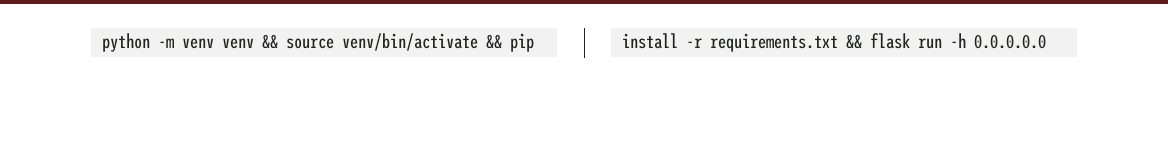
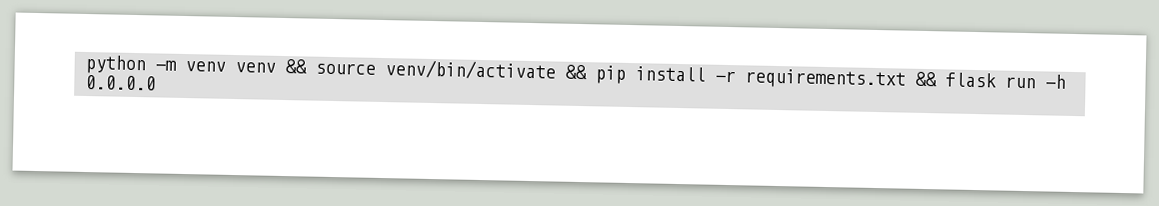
[973,34,1046,49] 0.0.0.0.0 -> [85,74,157,91] 0.0.0.0

